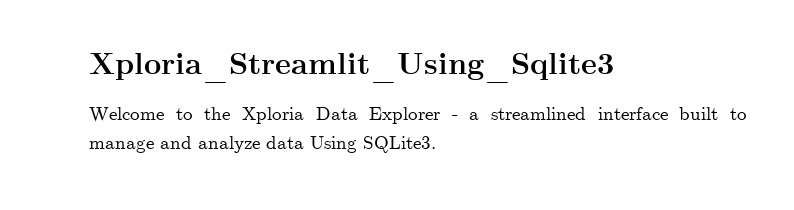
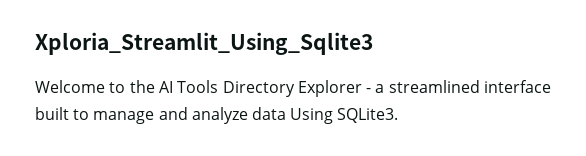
[241,107,358,124] Xploria Data -> [158,80,295,97] AI Tools Directory

